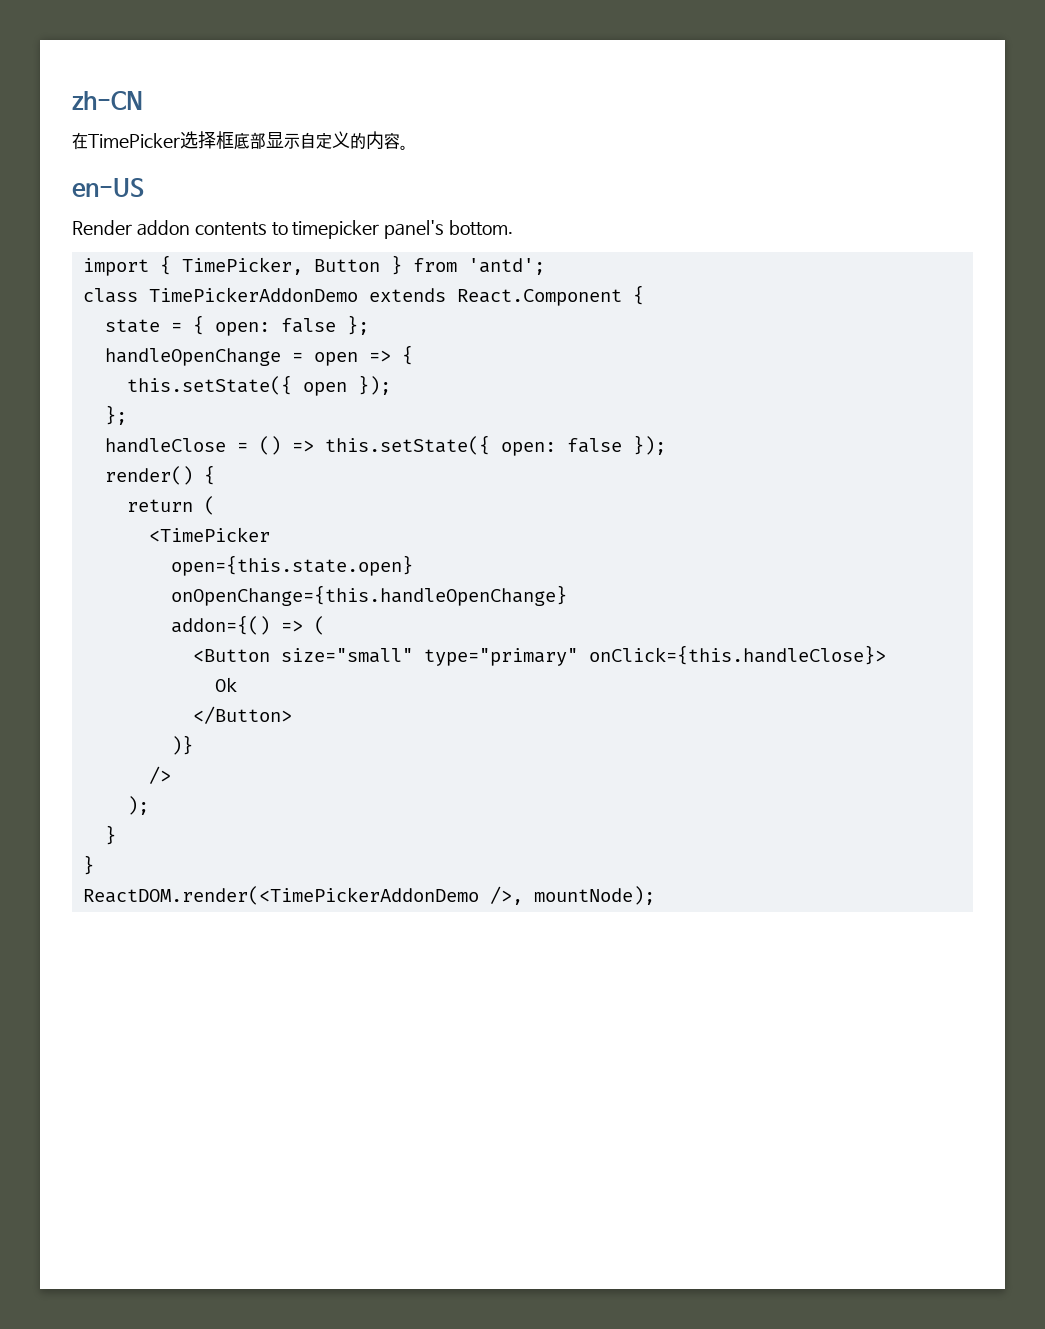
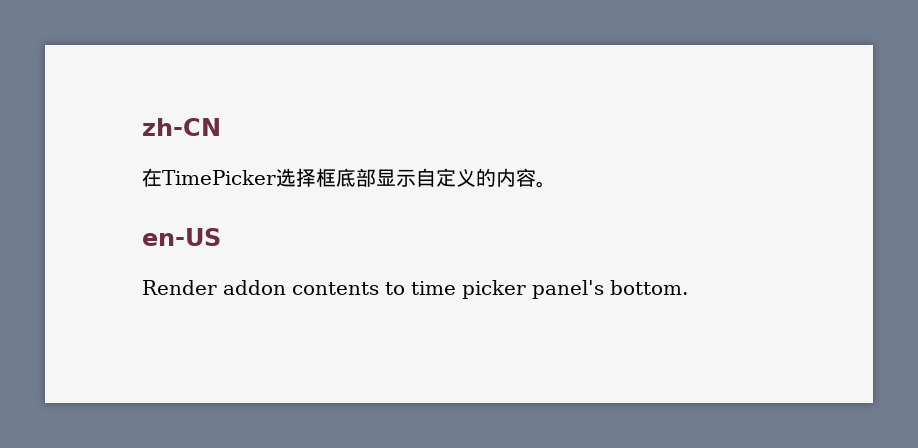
[292,220,380,239] timepicker -> [411,280,526,299] time picker
[82,255,545,276] [82,285,644,306] [104,315,369,336] [104,345,413,366] [126,375,391,396] [104,405,127,425] [104,435,666,456] [104,465,215,485] [126,496,215,515] [148,527,270,542] [170,555,413,576] [170,585,567,606] [170,615,325,635] [192,645,886,666] [214,677,237,692] [192,706,292,724] [170,735,193,755] [148,766,171,784] [126,796,149,815] [104,825,116,845] [82,855,94,875] [82,886,655,905] // import { TimePicker, Button } from 'antd'; // class TimePickerAddonDemo extends React.Component { // state = { open: false }; // handleOpenChange = open => { // this.setState({ open }); // }; // handleClose = () => this.setState({ open: false }); // render() { // return ( // <TimePicker // open={this.state.open} // onOpenChange={this.handleOpenChange} // addon={() => ( // <Button size="small" type="primary" onClick={this.handleClose}> // Ok // </Button> // )} // /> // ); // } // } // ReactDOM.render(<TimePickerAddonDemo />, mountNode); -> (688, 287) none

